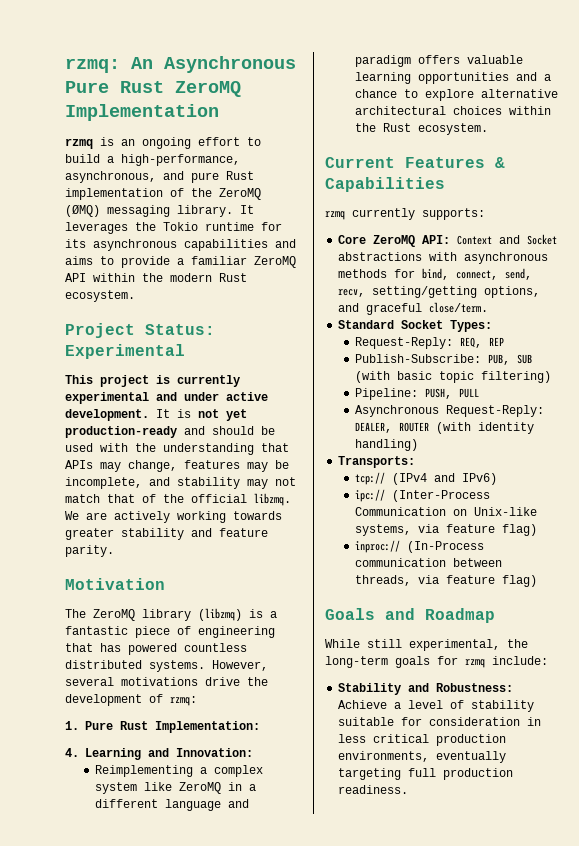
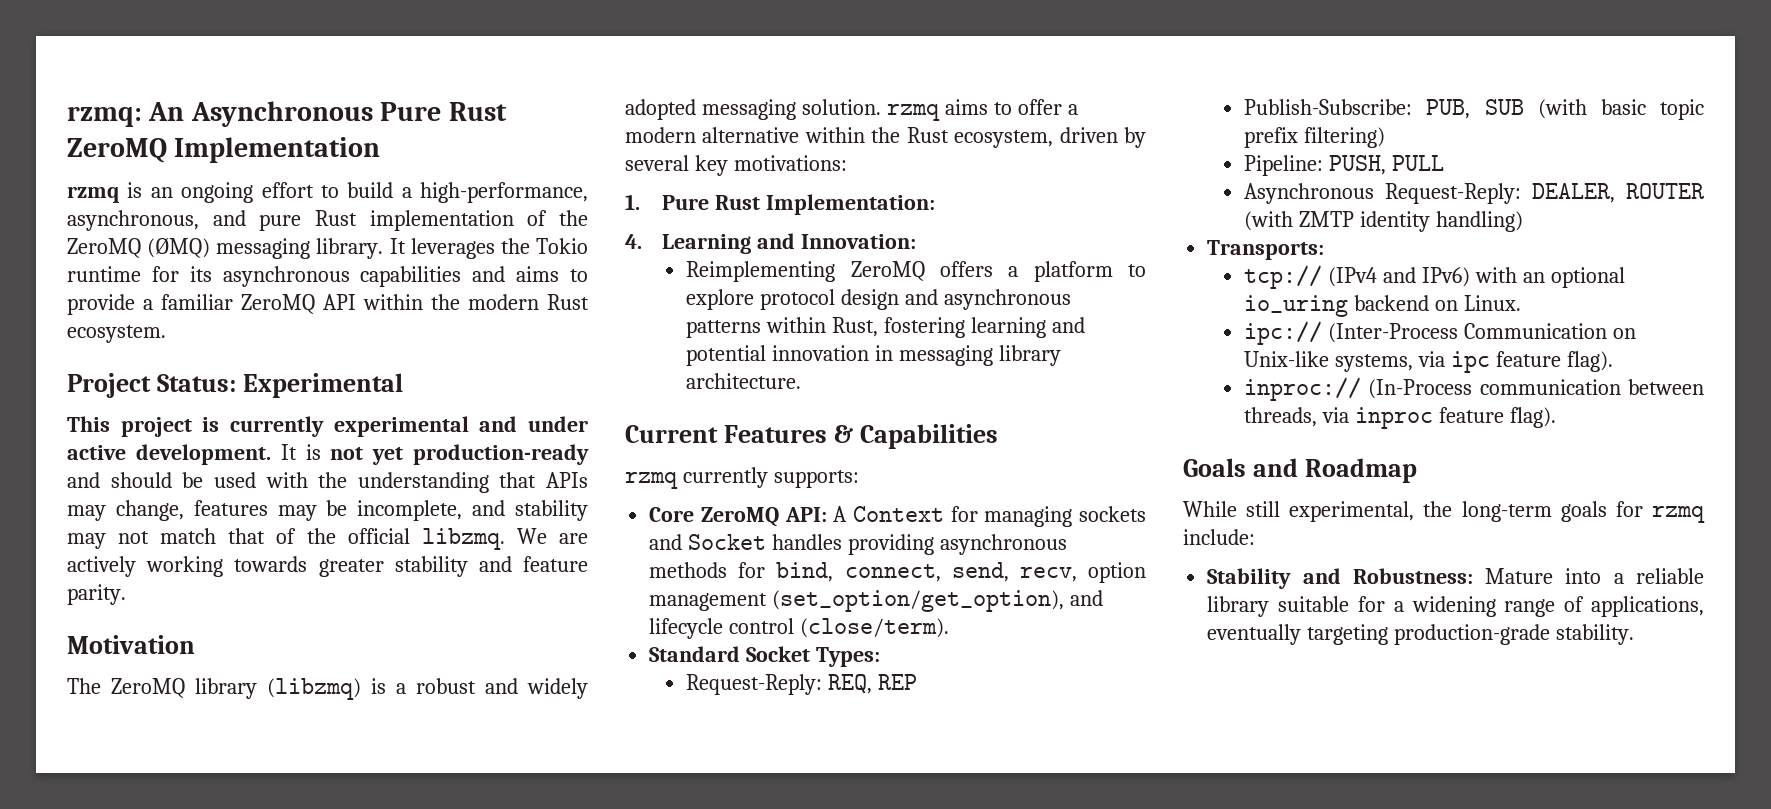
[65,626,275,638] [65,643,247,655] [65,660,268,672] [65,677,268,686] [65,694,197,706] fantastic piece of engineering that has powered countless distributed systems. However, several motivations drive the development of rzmq: -> [416,678,588,699] [625,99,1078,121] [625,127,1146,148] [625,155,847,176] robust and widely adopted messaging solution. rzmq aims to offer a modern alternative within the Rust ecosystem, driven by several key motivations:
[199,765,263,777] [94,782,256,794] [94,799,249,811] [354,55,523,67] [354,72,551,84] [354,89,558,101] [354,106,551,115] [354,123,488,135] a complex system like ZeroMQ in a different language and paradigm offers valuable learning opportunities and a chance to explore alternative architectural choices within the Rust ecosystem. -> [850,261,1146,282] [686,289,1071,310] [686,317,1085,338] [686,345,1061,366] [686,373,802,389] ZeroMQ offers a platform to explore protocol design and asynchronous patterns within Rust, fostering learning and potential innovation in messaging library architecture.
[457,234,558,245] [338,252,458,261] Context and Socket abstractions with -> [833,506,1146,527] [649,534,935,555] A Context for managing sockets and Socket handles providing
[372,286,541,298] [338,302,489,315] setting/getting options, and graceful close/term. -> [1088,562,1146,583] [649,590,1104,612] [649,618,950,639] option management (set_option/get_option), and lifecycle control (close/term).
(474, 377) none -> [1244,127,1299,148] prefix
(471, 428) none -> [1299,211,1355,227] ZMTP
(497, 479) none -> [1474,267,1625,288] [1244,295,1522,317] with an optional io_uring backend on Linux.
[445,524,537,536] feature flag) -> [1451,351,1613,373] ipc feature flag).
[445,575,537,587] feature flag) -> [1355,407,1556,429] inproc feature flag).
[338,700,535,712] [338,717,542,726] [338,734,507,746] [338,751,507,763] [338,768,514,780] [338,785,409,794] Achieve a level of stability suitable for consideration in less critical production environments, eventually targeting full production readiness. -> [1485,568,1704,584] [1207,596,1704,617] [1207,624,1635,645] Mature into a reliable library suitable for a widening range of applications, eventually targeting production-grade stability.

